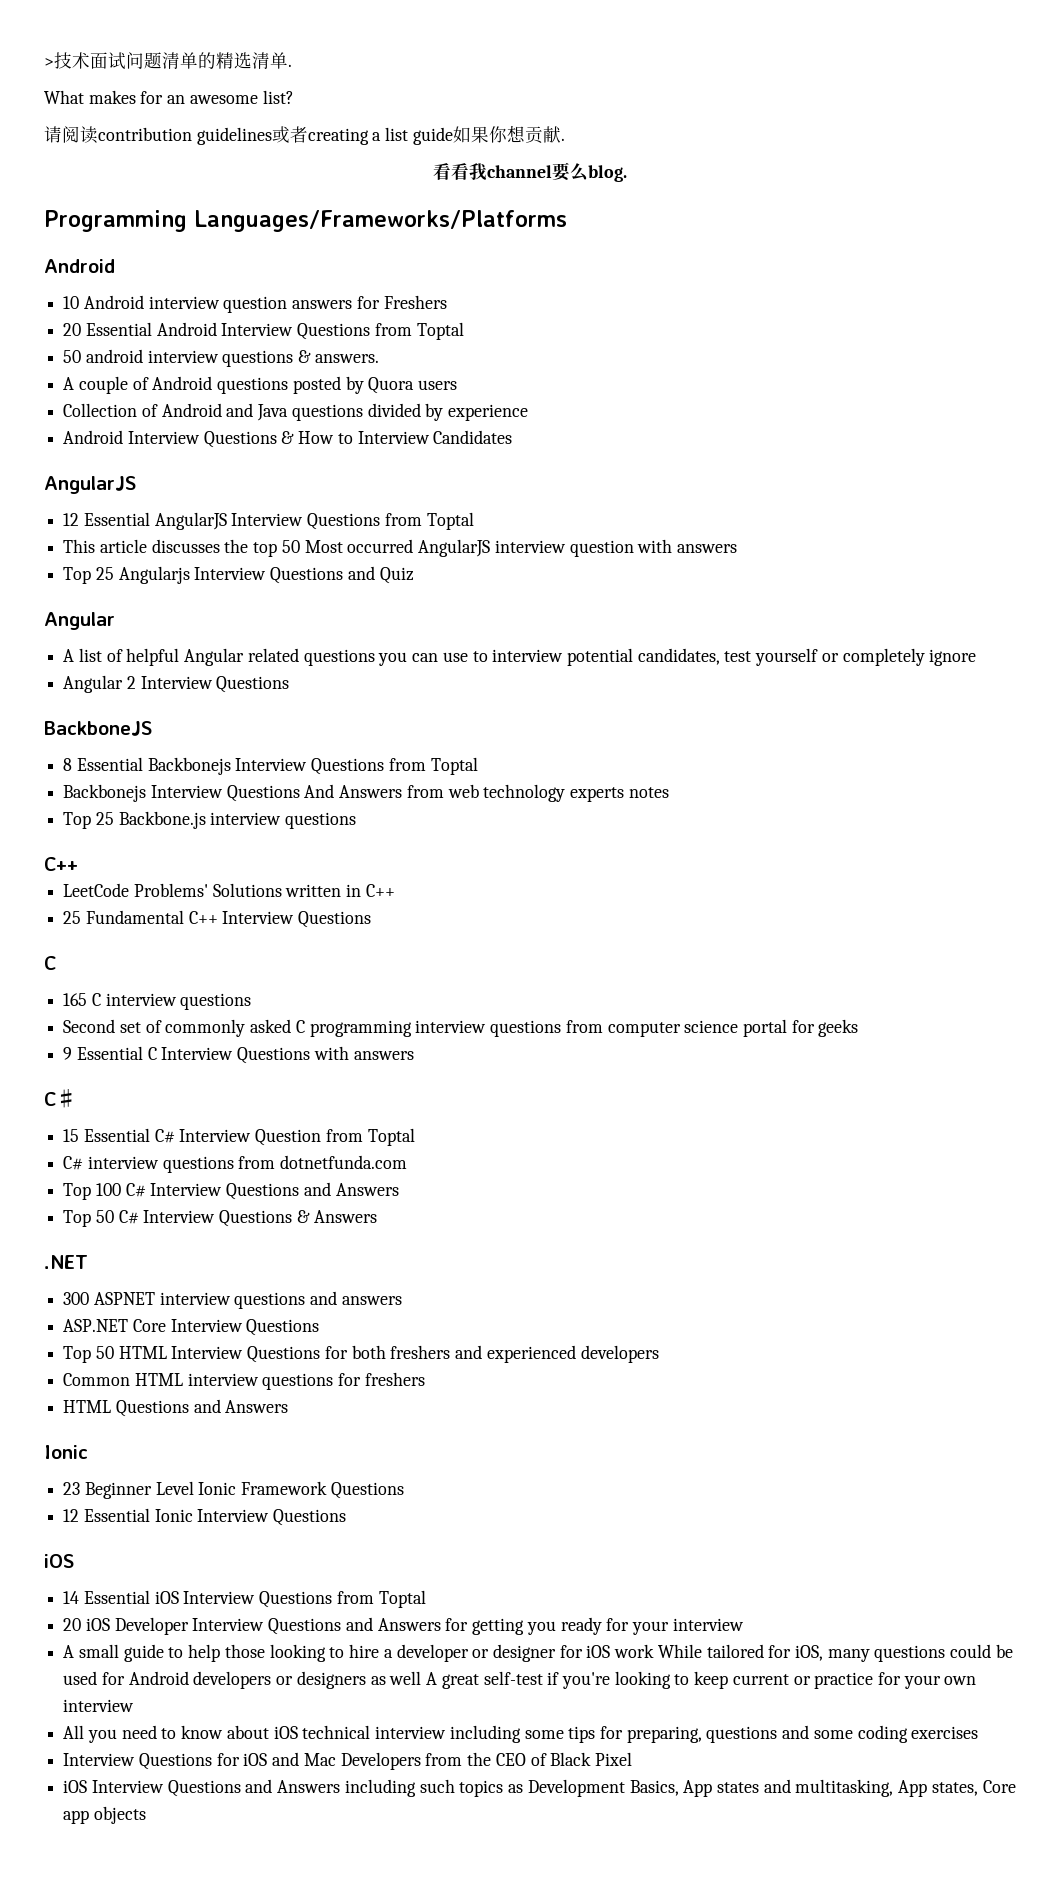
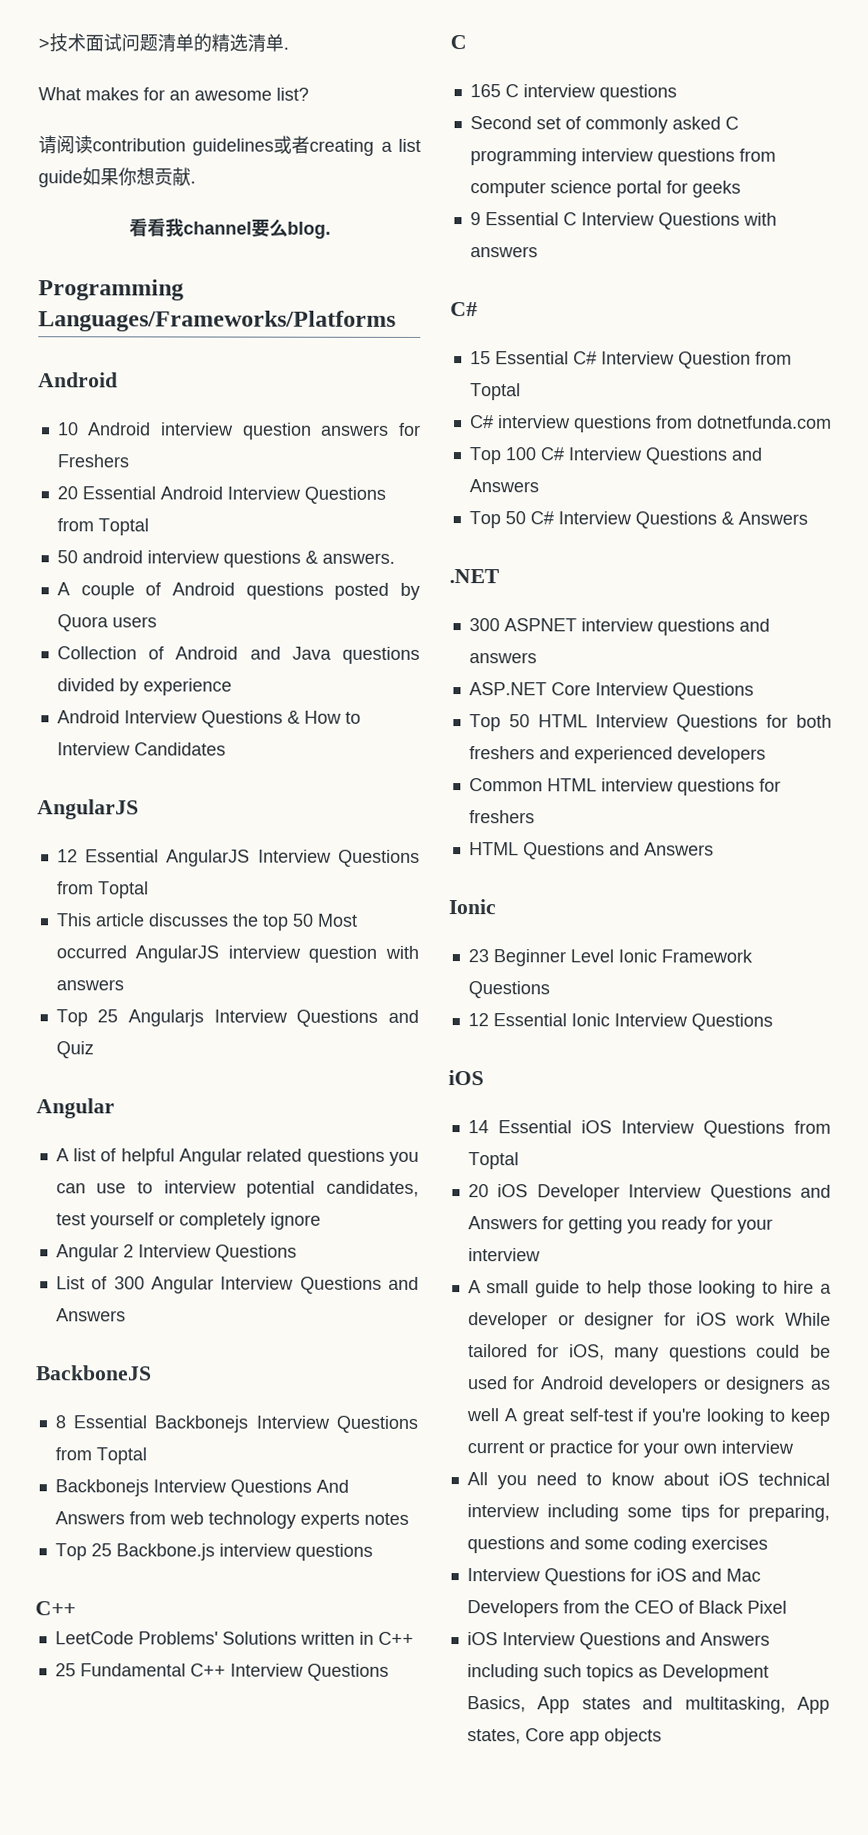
(290, 684) none -> [55,1276,419,1294] [55,1308,126,1322] // List of 300 Angular Interview Questions and Answers
[44,1089,77,1108] C♯ -> [450,302,478,317] C#

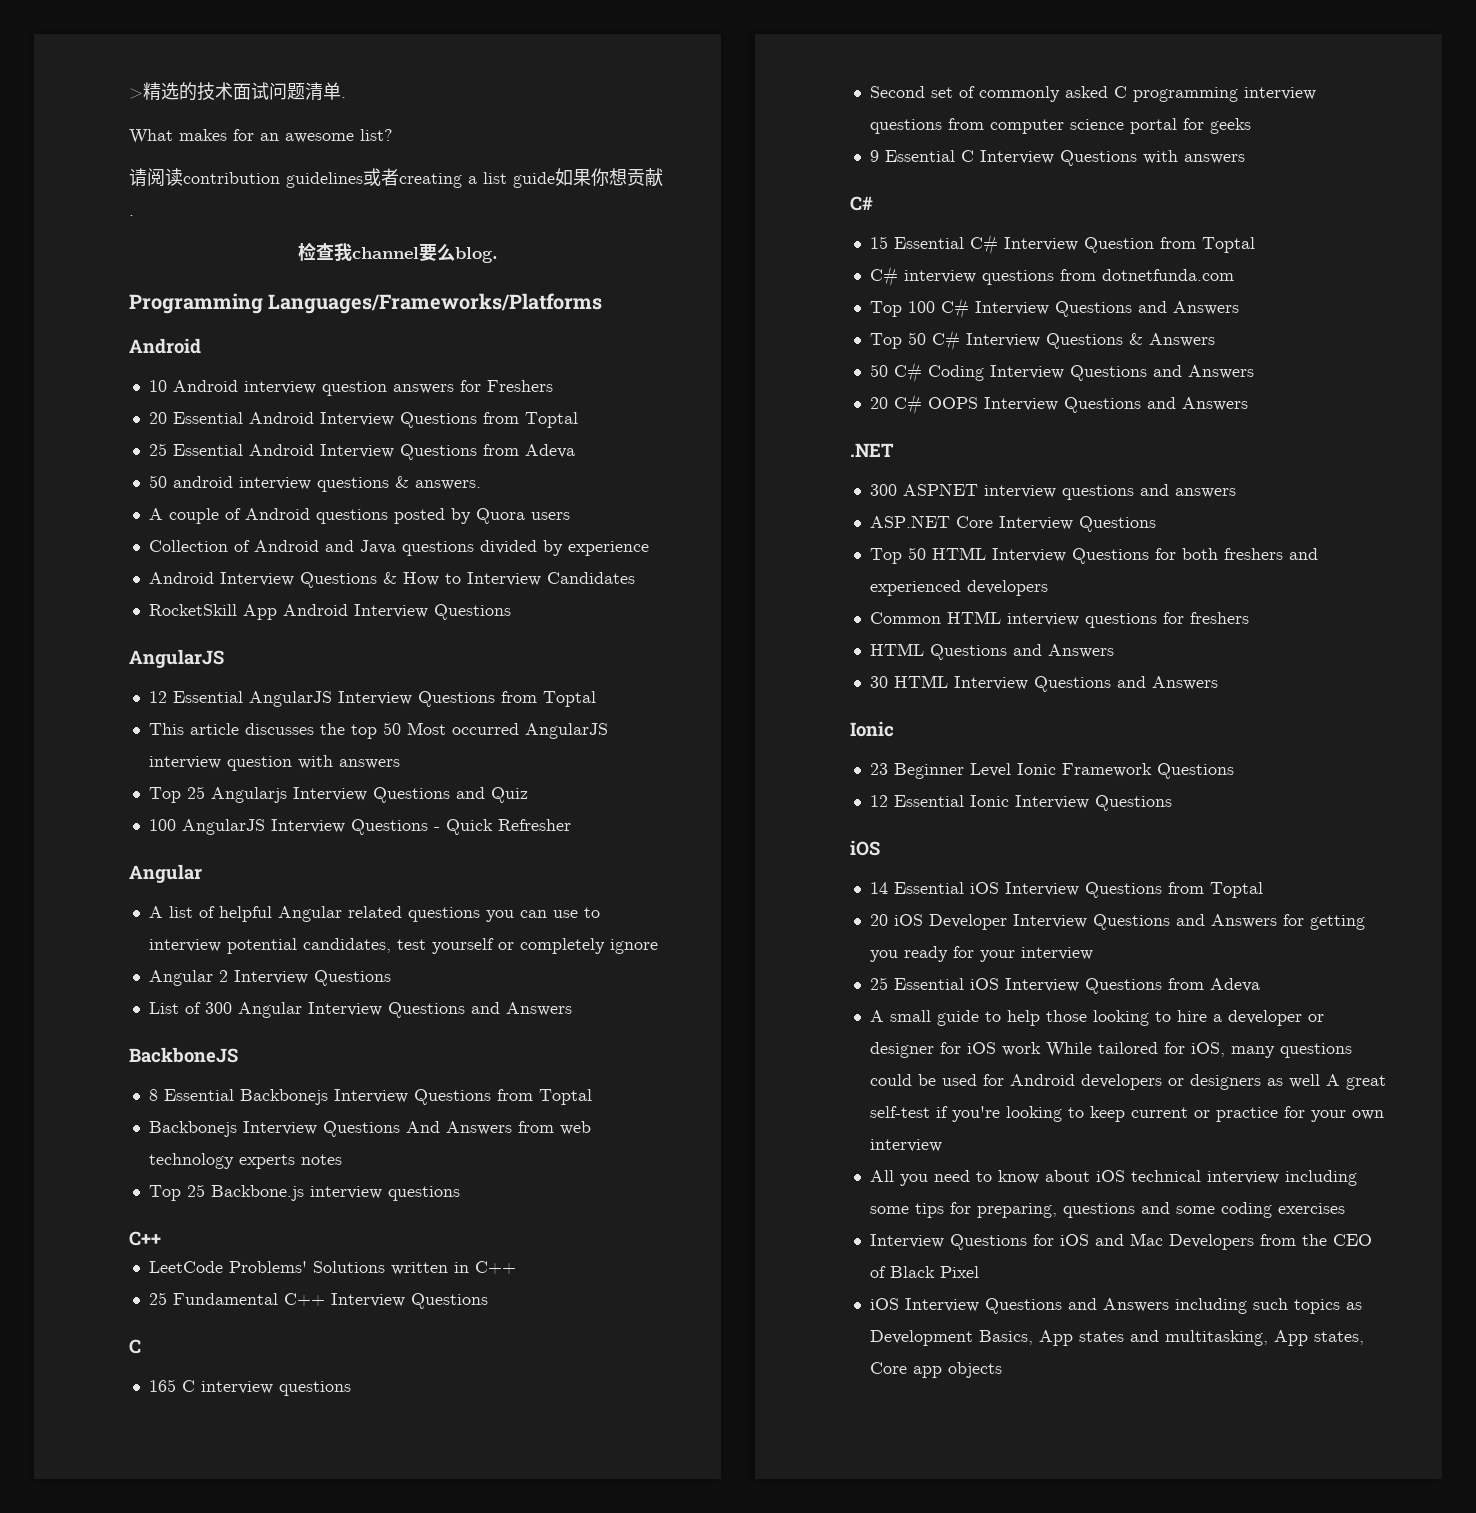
(50, 44) none -> [143,82,197,101] 精选的
[193,33,284,53] 的精选清单 -> (341, 91) none
[128,218,166,237] 看看 -> [298,242,334,261] 检查
(149, 527) none -> [148,443,575,460] // 25 Essential Android Interview Questions from Adeva
(226, 749) none -> [148,604,511,620] // RocketSkill App Android Interview Questions
(94, 1050) none -> [148,819,571,835] // 100 AngularJS Interview Questions - Quick Refresher
(808, 518) none -> [869,362,1254,383] [869,394,1248,415] // 50 C# Coding Interview Questions and Answers // 20 C# OOPS Interview Questions and Answers
(714, 849) none -> [869,675,1218,692] // 30 HTML Interview Questions and Answers
(541, 1255) none -> [869,977,1260,994] // 25 Essential iOS Interview Questions from Adeva

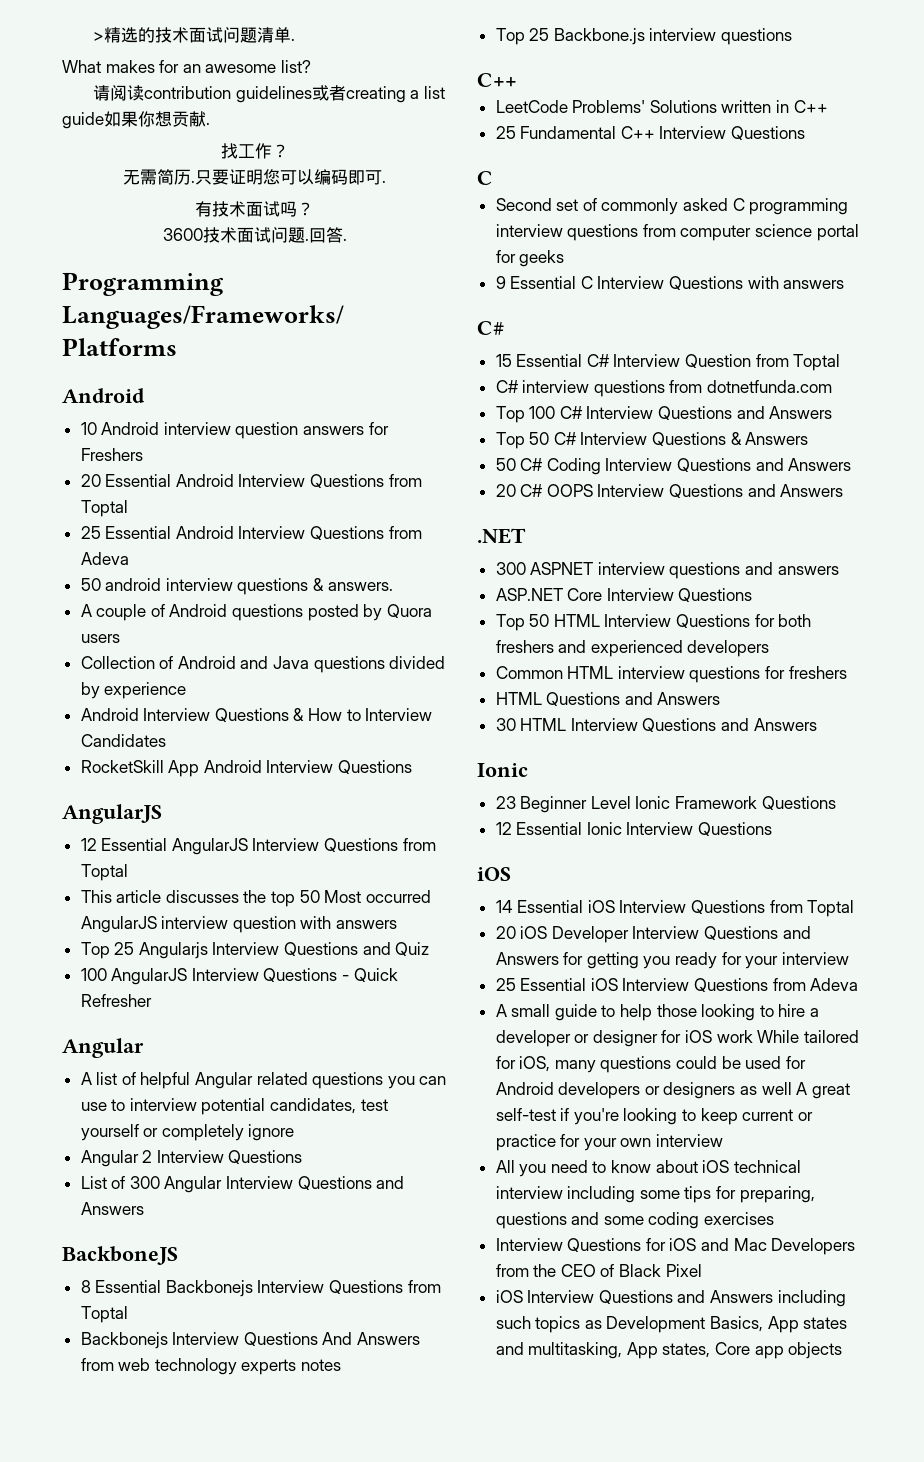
[298,242,498,263] 检查我channel要么blog. -> [220,143,289,159] [123,169,386,185] [195,201,314,217] [162,227,347,243] 找工作？ // 无需简历.只要证明您可以编码即可. // 有技术面试吗？ // 3600技术面试问题.回答.
[148,1379,351,1396] // 165 C interview questions -> (493, 178) none

